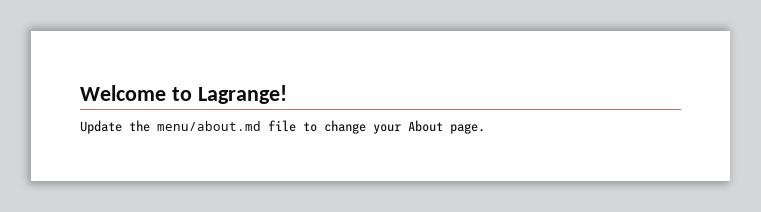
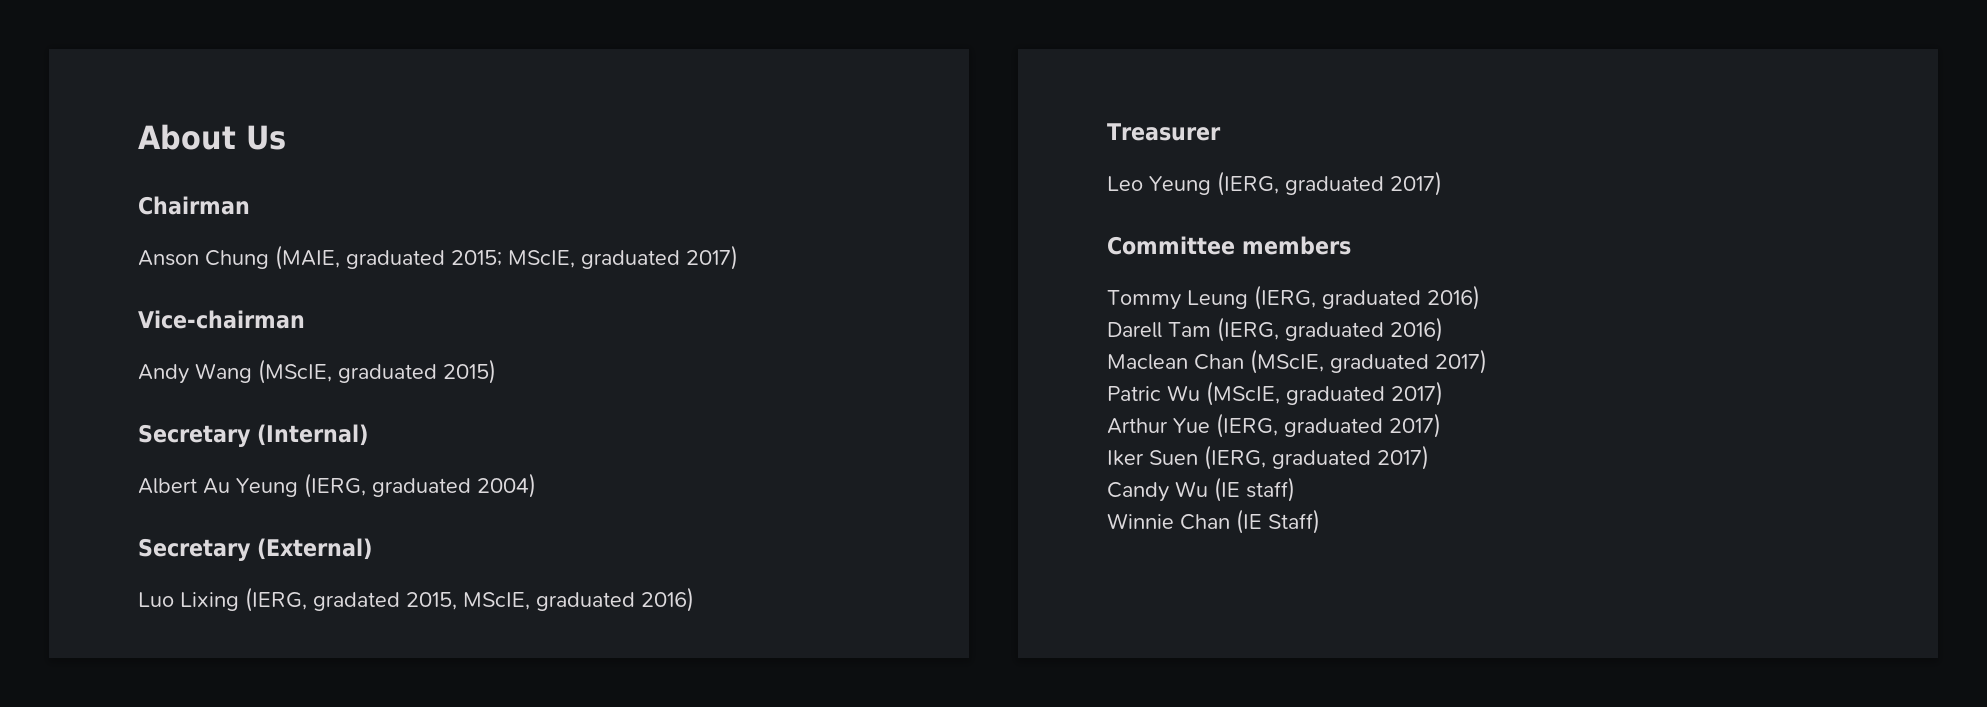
[80,85,287,104] [80,120,485,134] Welcome to Lagrange! // Update the menu/about.md file to change your About page. -> [138,124,286,150] [138,196,250,215] [138,245,738,270] [138,310,305,329] [138,359,496,384] [138,424,368,447] [138,473,536,498] [138,538,372,561] [138,587,694,612] [1107,123,1221,141] [1107,171,1442,196] [1107,236,1351,255] [1107,285,1480,310] [1107,317,1443,342] [1107,349,1487,374] [1107,381,1443,406] [1107,413,1441,438] [1107,445,1429,470] [1107,477,1295,502] [1107,509,1320,534] About Us // Chairman // Anson Chung (MAIE, graduated 2015; MScIE, graduated 2017) // Vice-chairman // Andy Wang (MScIE, graduated 2015) // Secretary (Internal) // Albert Au Yeung (IERG, graduated 2004) // Secretary (External) // Luo Lixing (IERG, gradated 2015, MScIE, graduated 2016) // Treasurer // Leo Yeung (IERG, graduated 2017) // Committee members // Tommy Leung (IERG, graduated 2016) // Darell Tam (IERG, graduated 2016) // Maclean Chan (MScIE, graduated 2017) // Patric Wu (MScIE, graduated 2017) // Arthur Yue (IERG, graduated 2017) // Iker Suen (IERG, graduated 2017) // Candy Wu (IE staff) // Winnie Chan (IE Staff)

